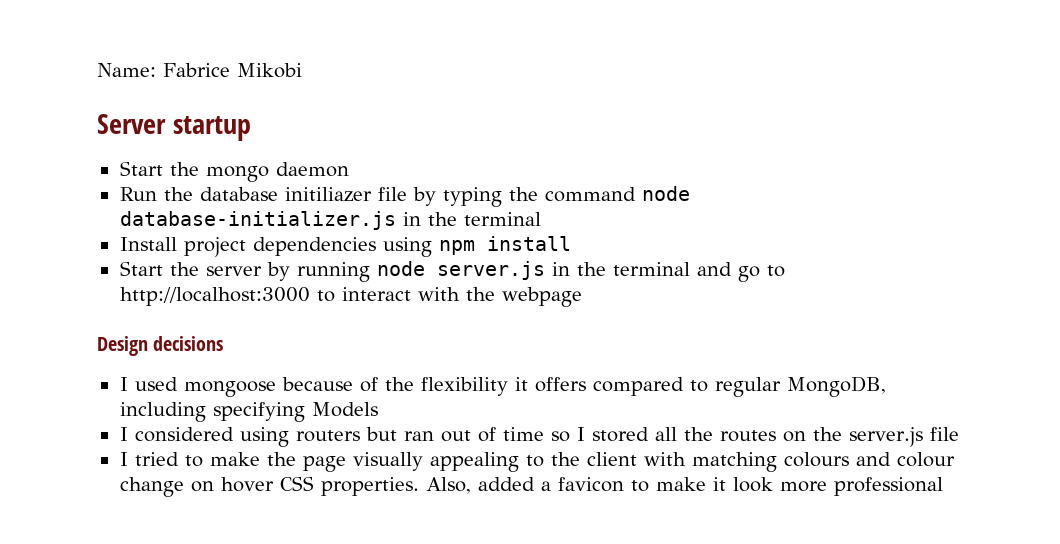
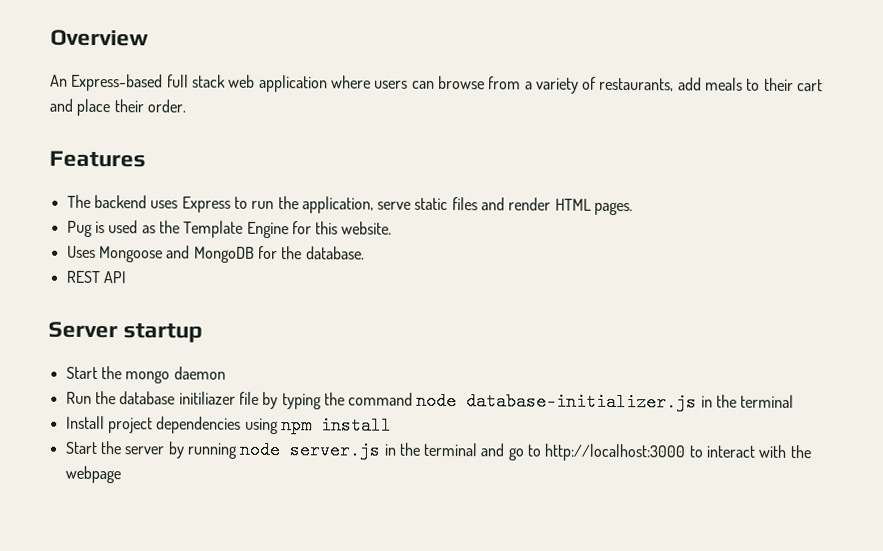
[97,63,302,78] Name: Fabrice Mikobi -> [50,29,149,47] [50,73,824,94] [49,98,187,117] [49,150,146,168] [66,194,634,216] [66,220,393,239] [66,245,365,263] [65,270,127,284] Overview // An Express-based full stack web application where users can browse from a variety of restaurants, add meals to their cart and place their order. // Features // The backend uses Express to run the application, serve static files and render HTML pages. // Pug is used as the Template Engine for this website. // Uses Mongoose and MongoDB for the database. // REST API
[97,336,224,356] [119,376,886,397] [119,402,378,422] [119,427,959,447] [119,452,955,472] [119,476,943,497] // Design decisions // I used mongoose because of the flexibility it offers compared to regular MongoDB, including specifying Models // I considered using routers but ran out of time so I stored all the routes on the server.js file // I tried to make the page visually appealing to the client with matching colours and colour change on hover CSS properties. Also, added a favicon to make it look more professional -> (121, 474) none

